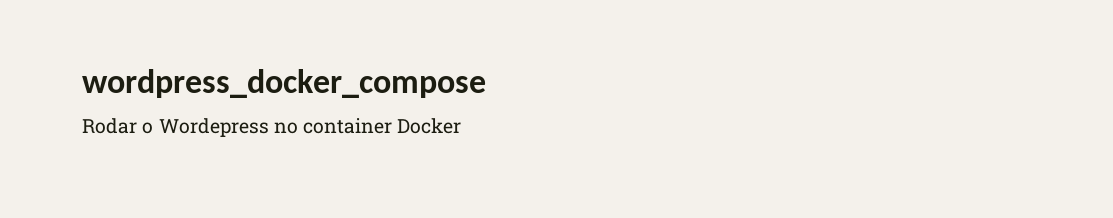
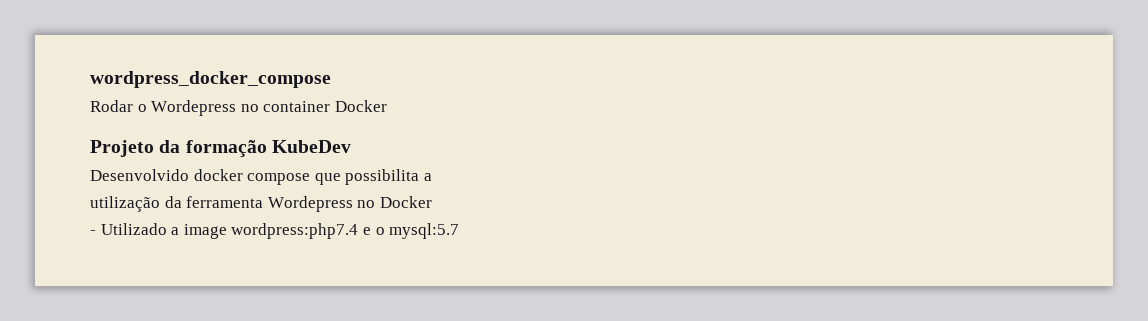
(462, 126) none -> [90,140,351,157] [90,169,432,185] [90,196,432,212] [90,223,460,239] // Projeto da formação KubeDev // Desenvolvido docker compose que possibilita a // utilização da ferramenta Wordepress no Docker // - Utilizado a image wordpress:php7.4 e o mysql:5.7

